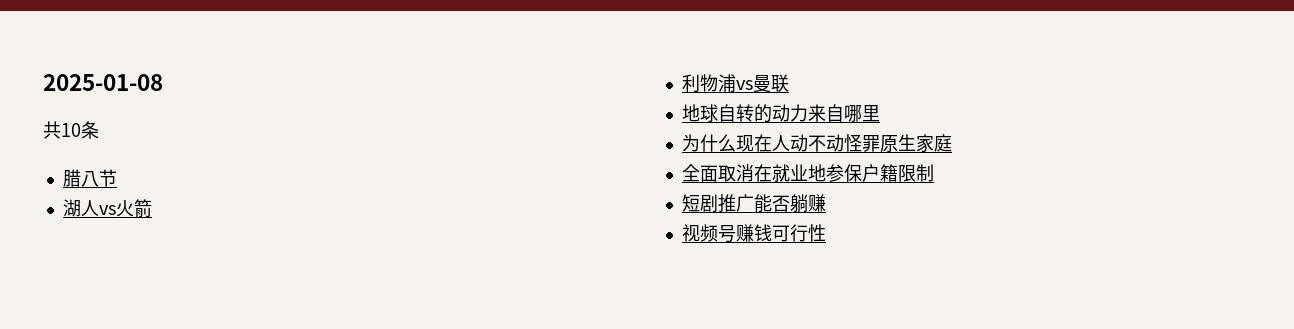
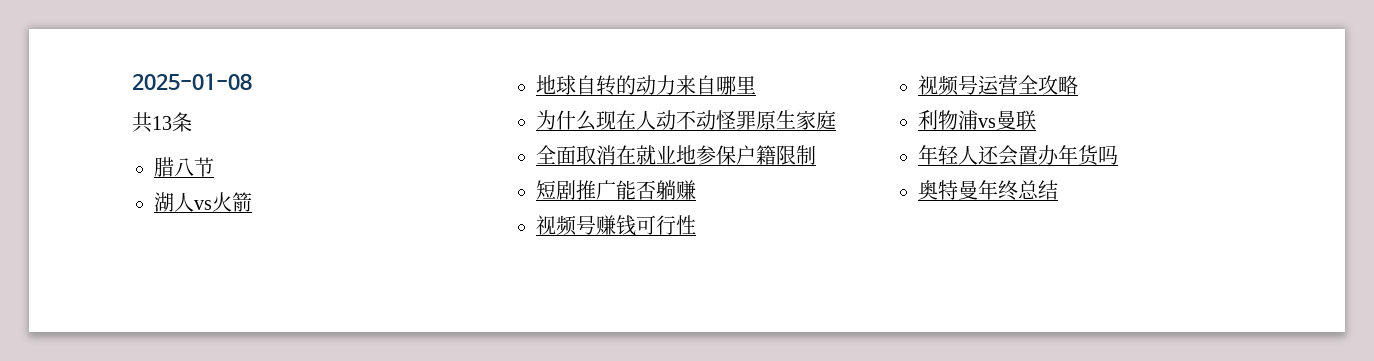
[61,123,81,137] 10 -> [152,116,172,130] 13
[681,74,789,93] // 利物浦vs曼联 -> (252, 202) none
(826, 233) none -> [918,75,1078,96] [918,110,1036,130] [918,145,1118,166] [918,180,1058,201] // 视频号运营全攻略 // 利物浦vs曼联 // 年轻人还会置办年货吗 // 奥特曼年终总结

